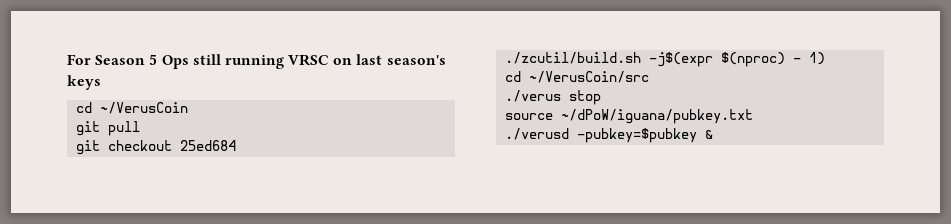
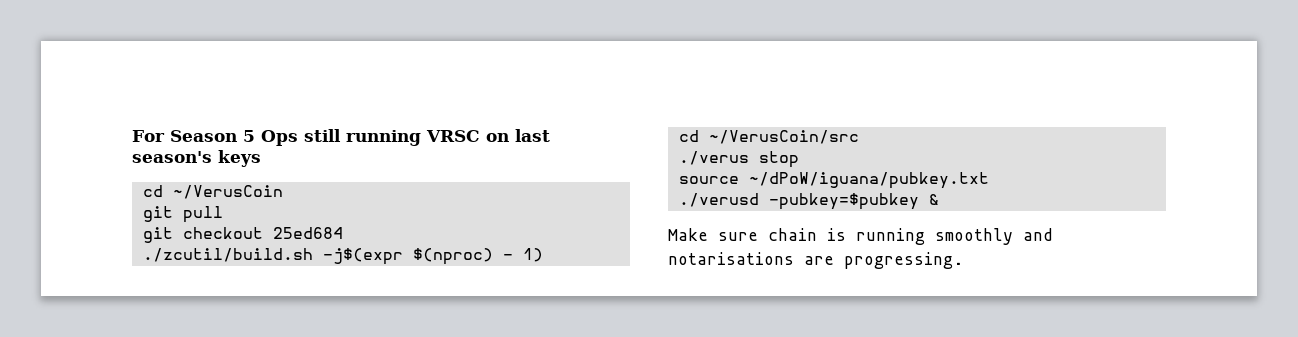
(714, 134) none -> [668,228,1053,245] [668,252,963,269] // Make sure chain is running smoothly and notarisations are progressing.

